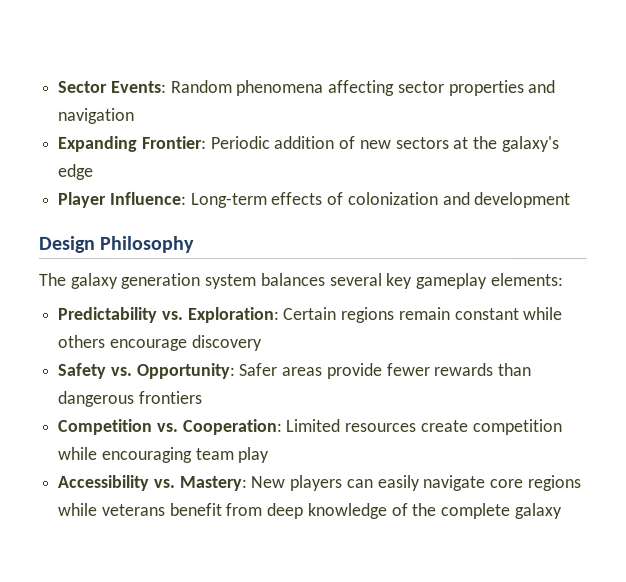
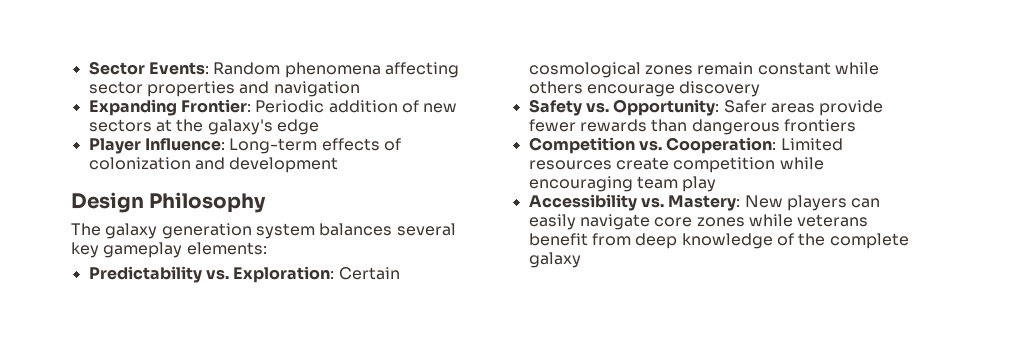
[340,307,395,324] regions -> [528,62,693,78] cosmological zones
[526,475,581,492] regions -> [696,217,745,227] zones

